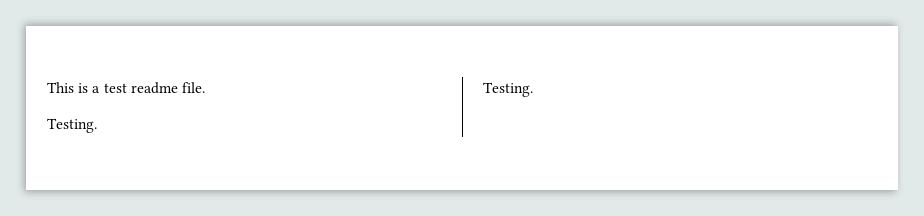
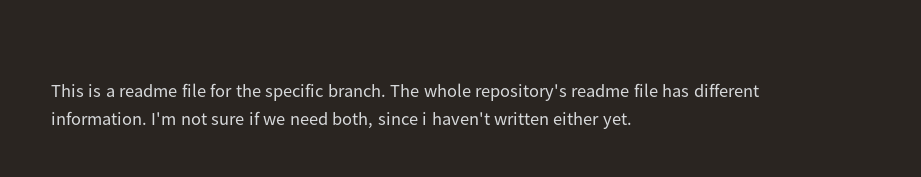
[103,82,205,94] [47,118,97,133] [483,82,533,97] test readme file. // Testing. // Testing. -> [119,83,759,101] [51,111,632,129] readme file for the specific branch. The whole repository's readme file has different information. I'm not sure if we need both, since i haven't written either yet.

